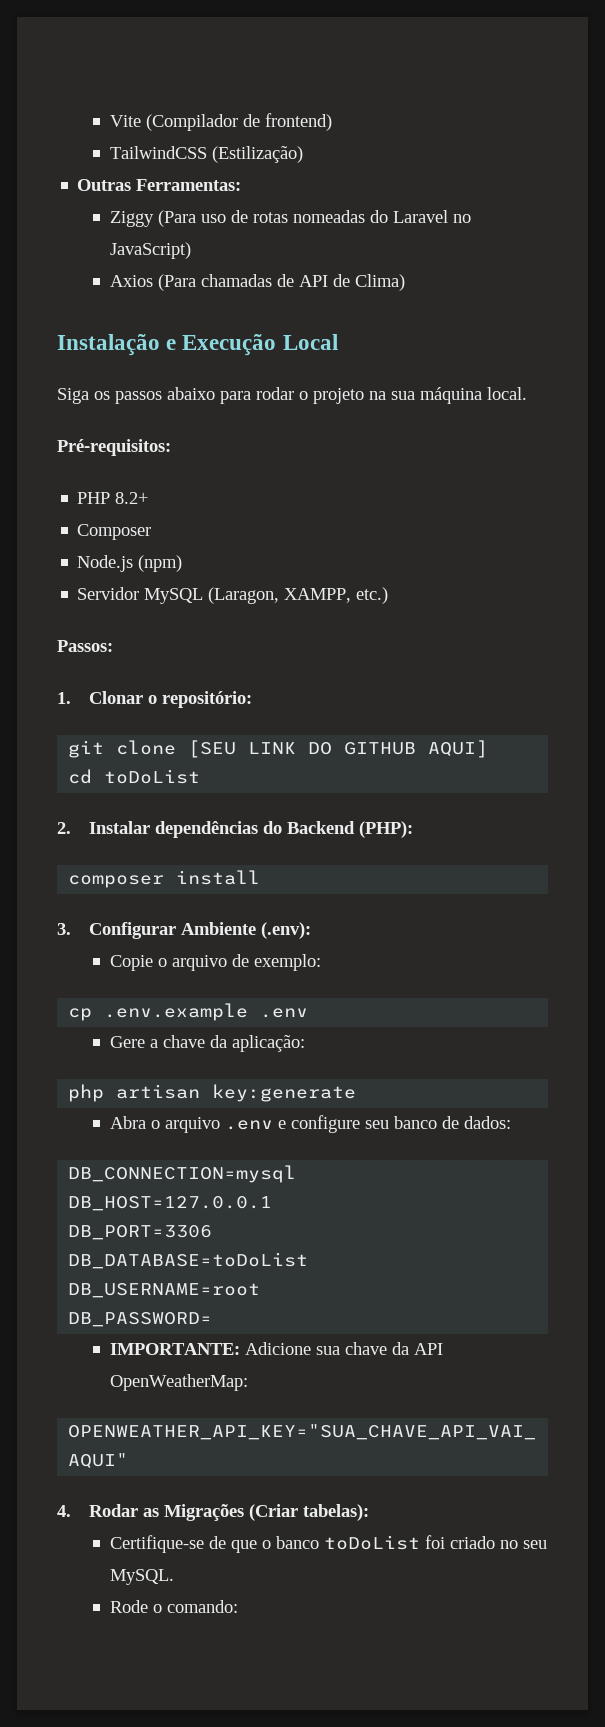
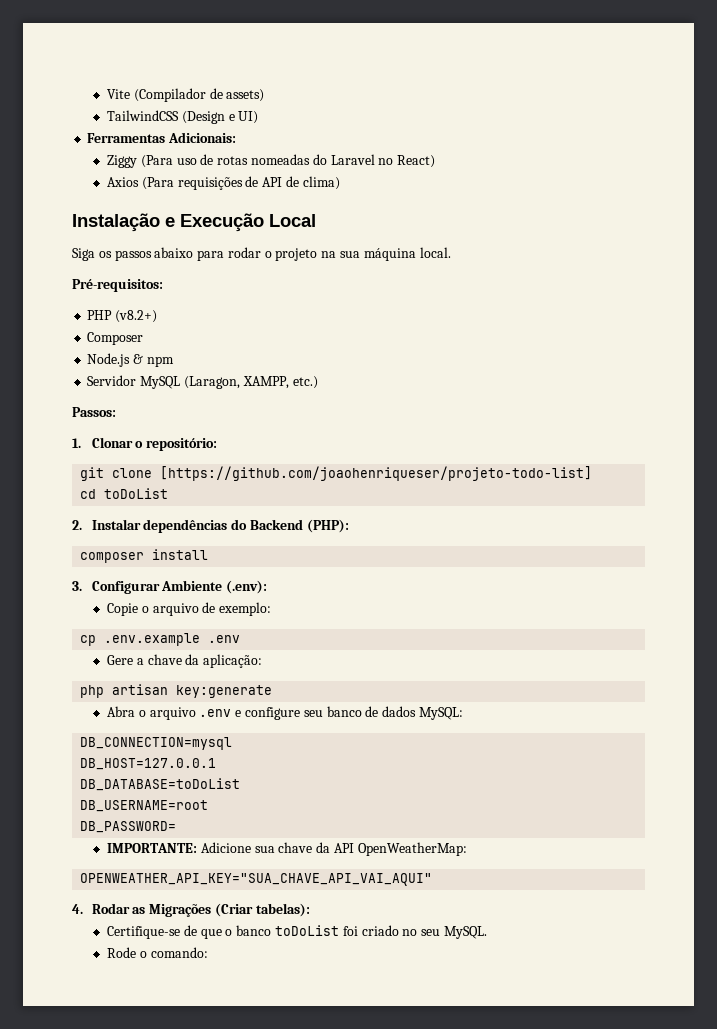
[264,113,332,131] frontend) -> [226,89,265,102] assets)
[211,146,303,163] [77,179,242,191] (Estilização) // Outras Ferramentas: -> [181,111,259,124] [87,132,237,143] (Design e UI) // Ferramentas Adicionais:
[109,242,191,259] JavaScript) -> [397,155,436,168] React)
[200,274,272,287] chamadas -> [177,177,243,190] requisições
[354,274,405,291] Clima) -> [302,176,340,190] clima)
[115,492,149,504] 8.2+ -> [115,310,158,323] (v8.2+)
[138,555,183,572] (npm) -> [133,354,174,367] & npm
[188,740,489,758] [SEU LINK DO GITHUB AQUI] -> [160,466,593,481] [https://github.com/joaohenriqueser/projeto-todo-list]
[463,1116,511,1129] dados: -> [382,706,463,720] dados MySQL:
[68,1225,213,1240] // DB_PORT=3306 -> (217, 764) none

